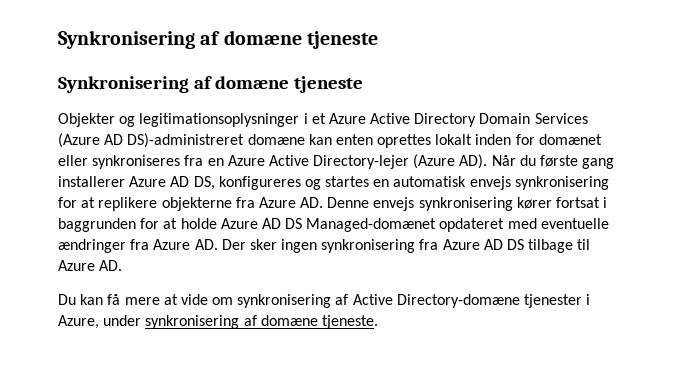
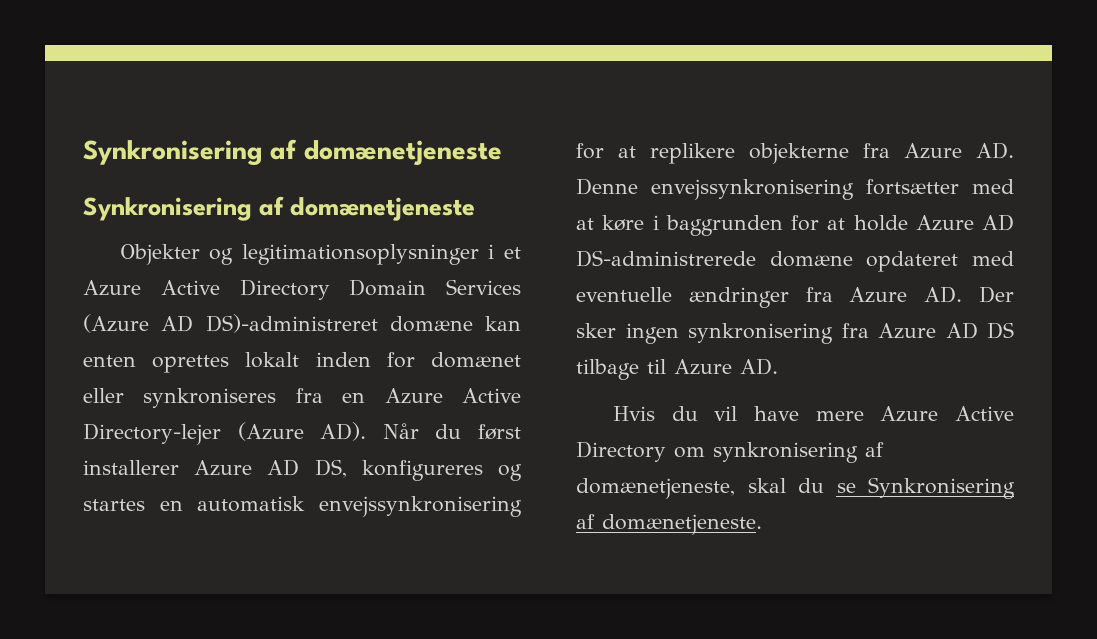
[58,30,379,49] [58,76,363,93] Synkronisering af domæne tjeneste // Synkronisering af domæne tjeneste -> [83,139,502,166] [83,196,476,221] Synkronisering af domænetjeneste // Synkronisering af domænetjeneste
[540,155,615,169] første gang -> [478,424,521,440] først
[469,176,609,190] envejs synkronisering -> [319,496,522,517] envejssynkronisering
[373,197,601,211] envejs synkronisering kører fortsat -> [651,179,1014,200] [576,215,645,231] envejssynkronisering fortsætter med at køre
[285,218,437,232] DS Managed-domænet -> [576,250,853,267] DS-administrerede domæne
[58,294,591,308] [58,315,378,329] Du kan få mere at vide om synkronisering af Active Directory-domæne tjenester i Azure, under synkronisering af domæne tjeneste. -> [612,406,1014,422] [576,441,884,463] [576,477,1015,499] [576,514,762,535] Hvis du vil have mere Azure Active Directory om synkronisering af domænetjeneste, skal du se Synkronisering af domænetjeneste.

